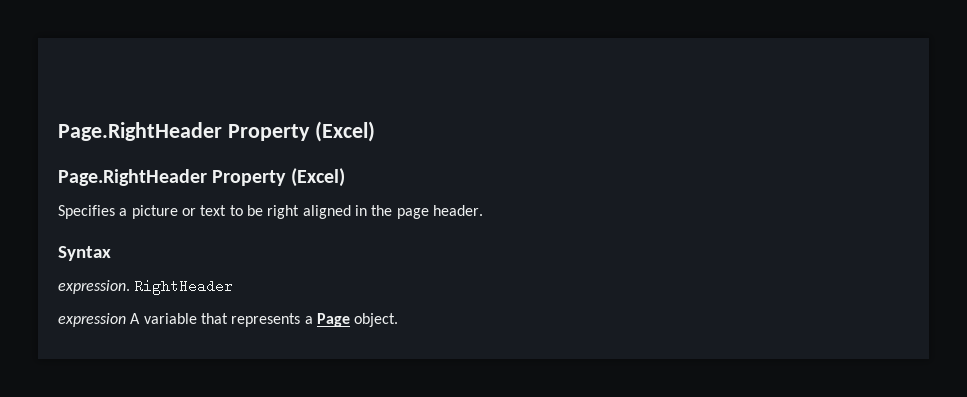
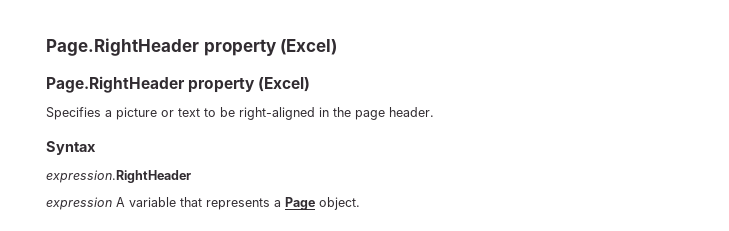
[58,122,310,141] Page.RightHeader Property -> [46,38,276,56] Page.RightHeader property
[212,170,287,186] Property -> [188,78,256,93] property
[267,205,351,219] right aligned -> [239,107,315,120] right-aligned
[58,279,234,295] expression. RightHeader -> [46,170,191,183] expression.RightHeader

